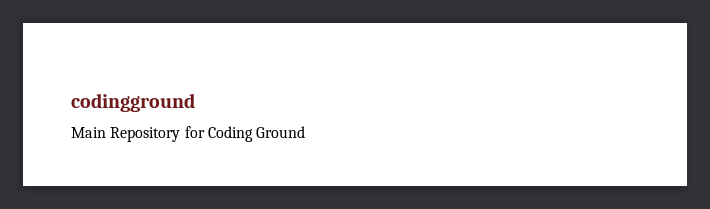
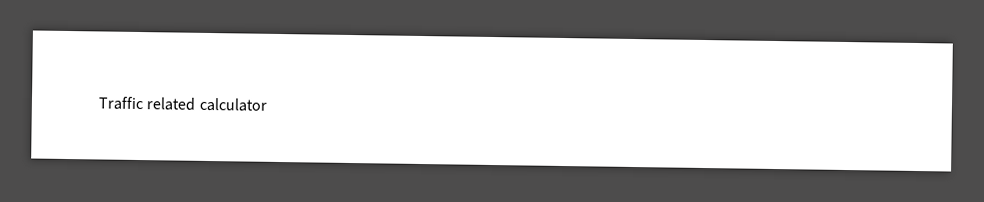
[71,93,195,112] [71,126,306,142] codingground // Main Repository for Coding Ground -> [98,96,268,112] Traffic related calculator

